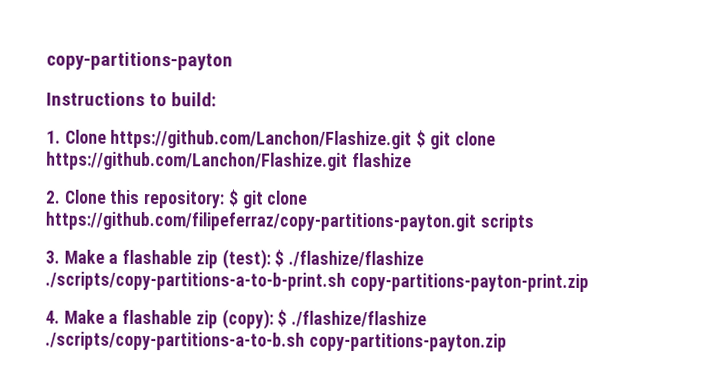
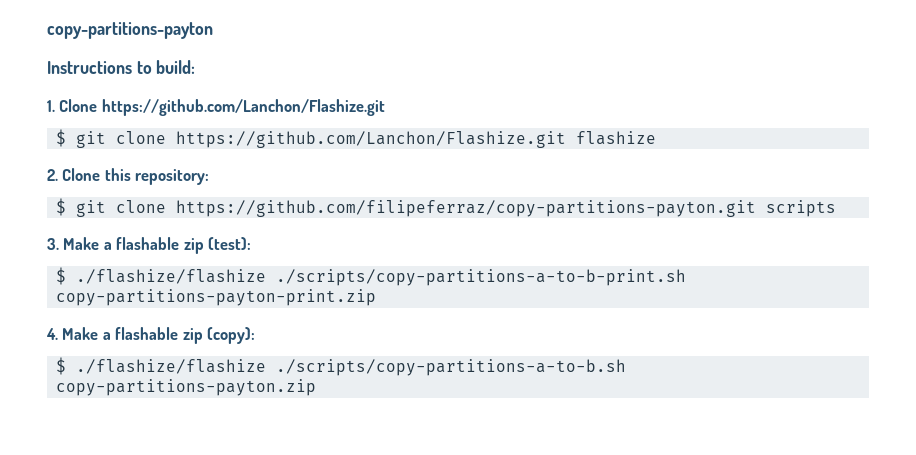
(413, 139) none -> (385, 107) //
(225, 199) none -> (210, 177) //
(271, 259) none -> (252, 243) //
(274, 319) none -> (256, 335) //

